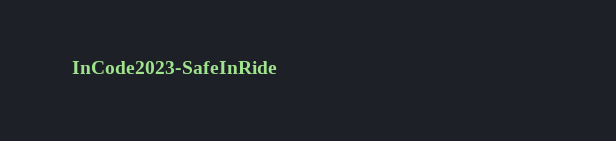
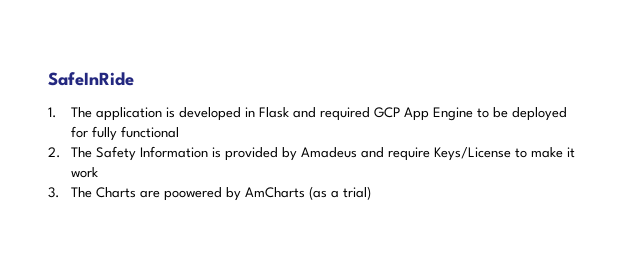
[72,61,277,74] InCode2023-SafeInRide -> [48,72,134,86] [48,107,567,121] [70,126,179,141] [48,146,575,161] [70,167,98,178] [48,186,371,201] SafeInRide // 1. The application is developed in Flask and required GCP App Engine to be deployed for fully functional // 2. The Safety Information is provided by Amadeus and require Keys/License to make it work // 3. The Charts are poowered by AmCharts (as a trial)

